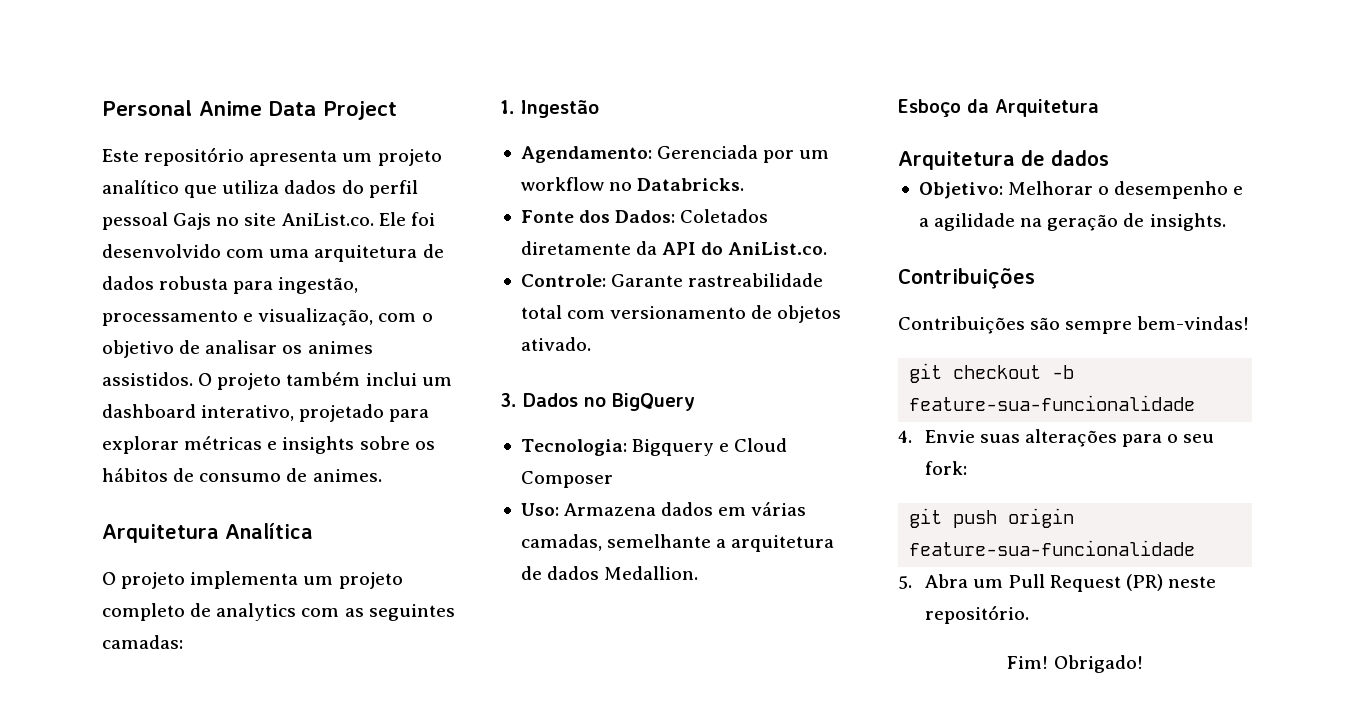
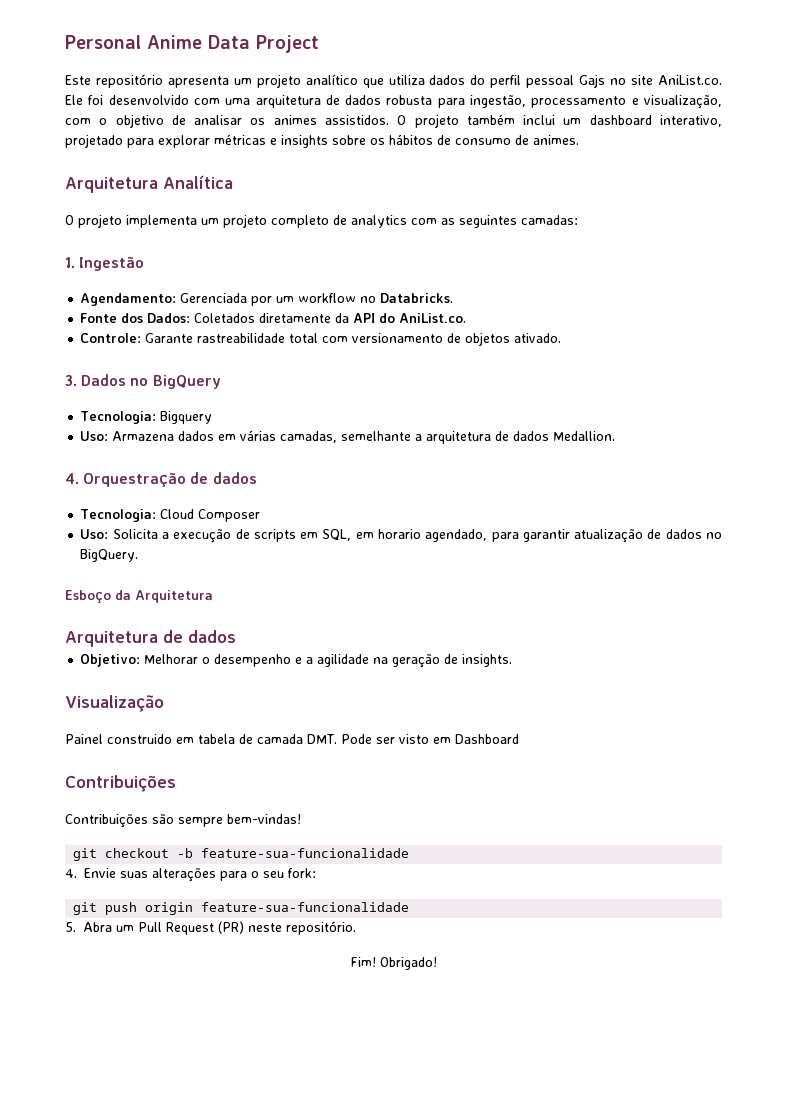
[719,438,788,452] [520,471,613,488] e Cloud Composer -> (213, 417) none
(699, 573) none -> [65,472,257,487] [80,509,261,522] [80,529,723,543] [80,549,139,562] // 4. Orquestração de dados // Tecnologia: Cloud Composer // Uso: Solicita a execução de scripts em SQL, em horario agendado, para garantir atualização de dados no BigQuery.
(1226, 222) none -> [65,695,164,712] [65,734,519,744] // Visualização // Painel construido em tabela de camada DMT. Pode ser visto em Dashboard

